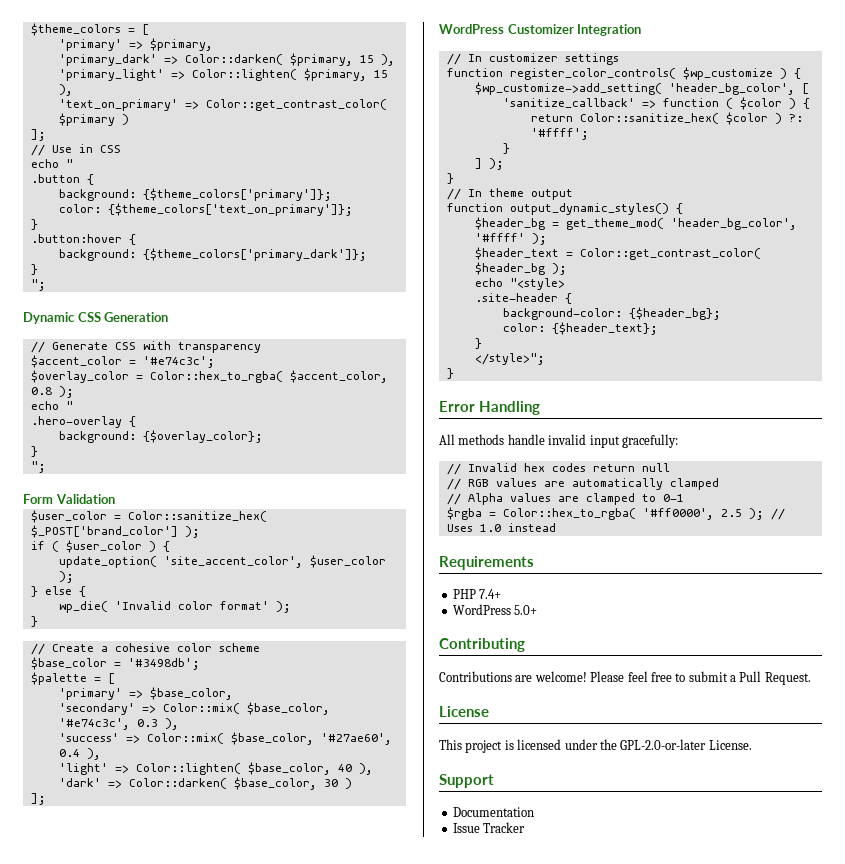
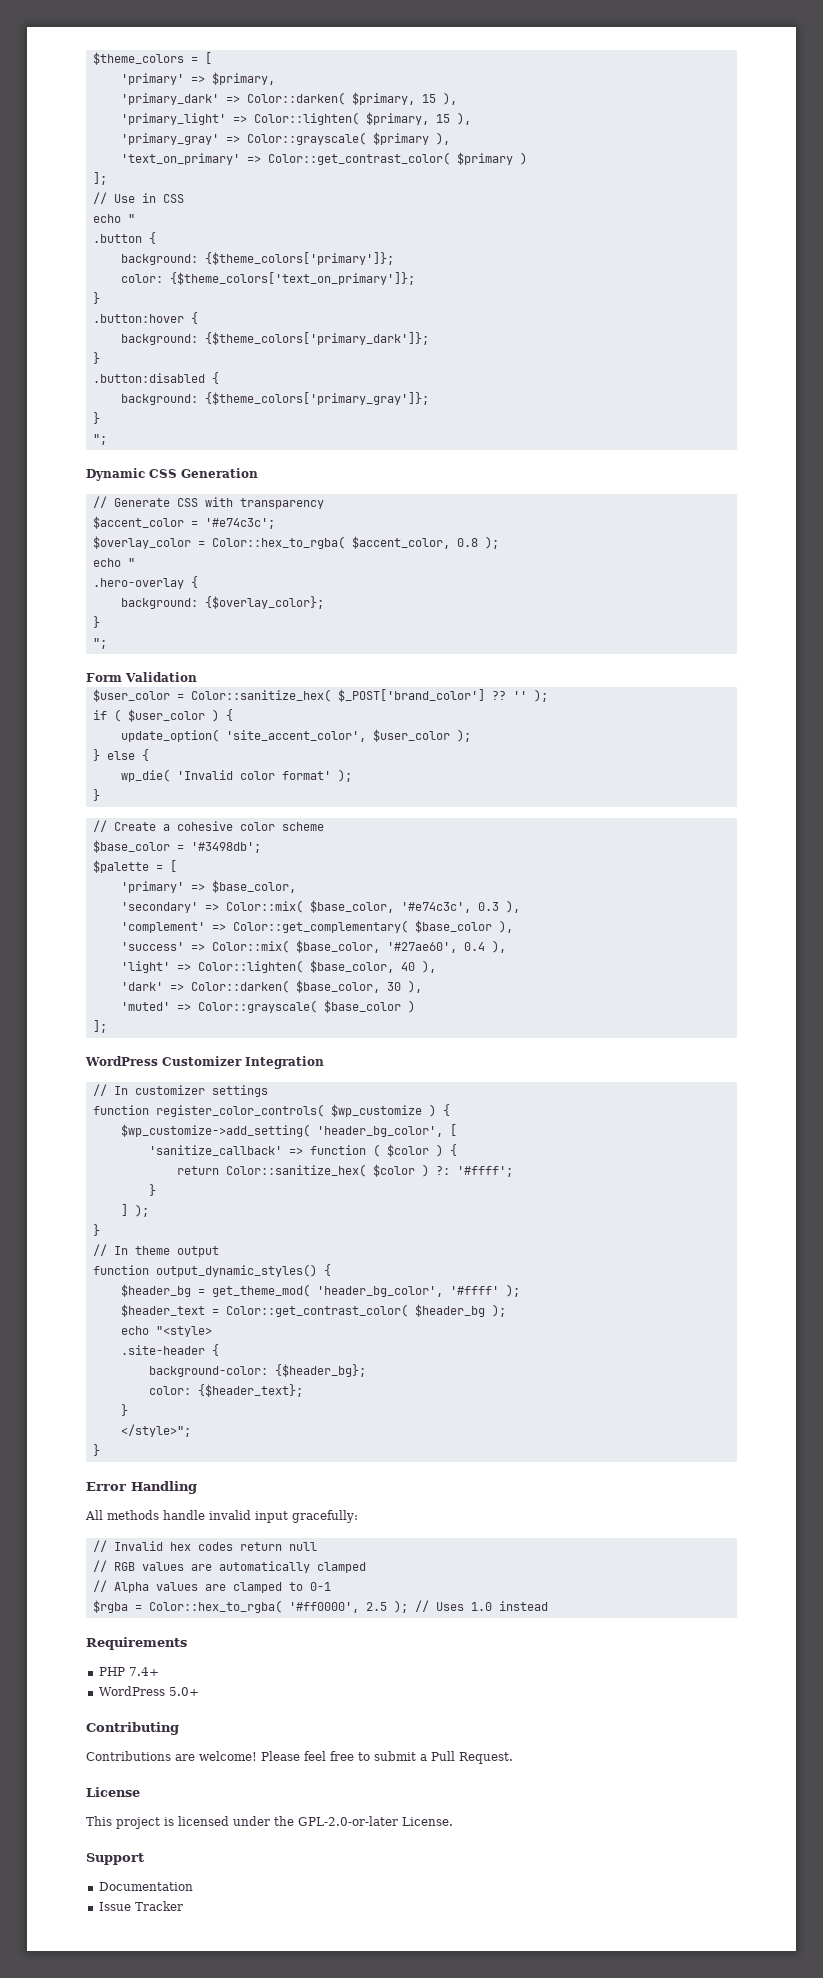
(73, 90) none -> [120,132,450,145] // 'primary_gray' => Color::grayscale( $primary ),
(38, 269) none -> [92,372,219,384] [120,392,429,405] [92,412,100,424] // .button:disabled { // background: {$theme_colors['primary_gray']}; // }
(178, 531) none -> [491,691,527,700] ?? ''
(179, 724) none -> [120,920,513,933] // 'complement' => Color::get_complementary( $base_color ),
(338, 783) none -> [407,980,422,993] [120,1000,401,1013] ), // 'muted' => Color::grayscale( $base_color

